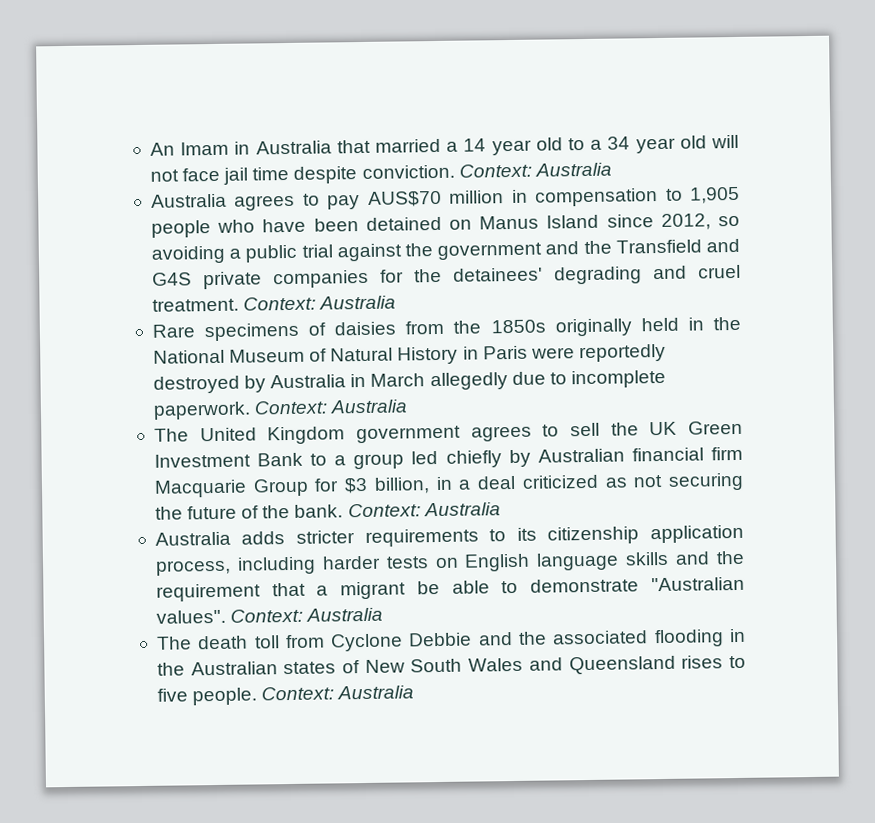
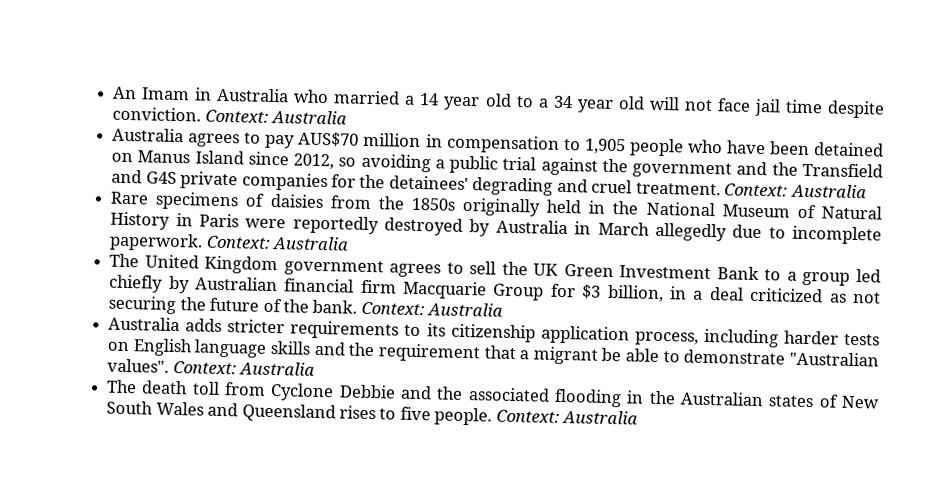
[336,139,371,154] that -> [293,89,330,104] who

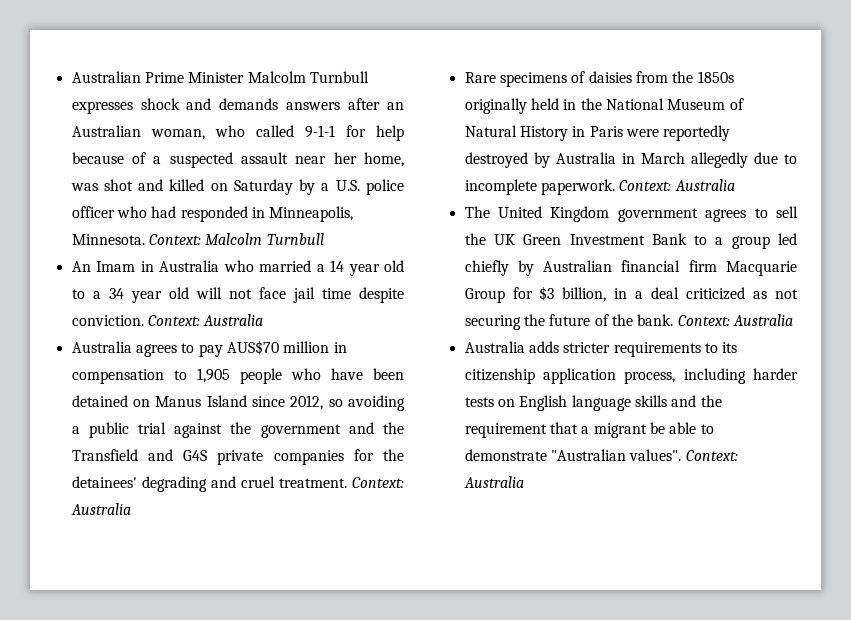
(113, 93) none -> [71,71,369,83] [71,98,404,114] [71,125,404,141] [71,152,404,168] [70,179,404,195] [71,206,354,222] [71,233,324,245] Australian Prime Minister Malcolm Turnbull expresses shock and demands answers after an Australian woman, who called 9-1-1 for help because of a suspected assault near her home, was shot and killed on Saturday by a U.S. police officer who had responded in Minneapolis, Minnesota. Context: Malcolm Turnbull //
[106,379,881,409] [106,400,639,426] // The death toll from Cyclone Debbie and the associated flooding in the Australian states of New South Wales and Queensland rises to five people. Context: Australia -> (524, 482) none

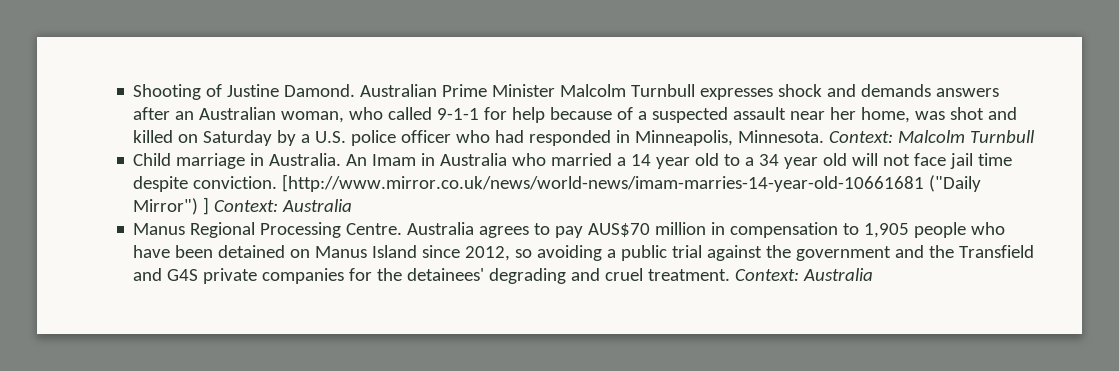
(71, 77) none -> [133,84,356,100] Shooting of Justine Damond.
(324, 239) none -> [133,153,342,169] Child marriage in Australia.
[147,314,264,326] Context: Australia // -> [282,174,982,192] [133,197,353,215] [133,222,403,238] [http://www.mirror.co.uk/news/world-news/imam-marries-14-year-old-10661681 ("Daily Mirror") ] Context: Australia // Manus Regional Processing Centre.
[464,71,734,87] [464,98,744,114] [464,125,731,141] [464,152,797,168] [464,179,735,195] [464,206,798,222] [464,233,797,249] [464,260,797,276] [464,286,798,303] [464,314,793,330] [464,341,738,357] [464,368,798,384] [464,395,722,411] [464,422,714,438] [464,449,738,461] [463,476,524,488] // Rare specimens of daisies from the 1850s originally held in the National Museum of Natural History in Paris were reportedly destroyed by Australia in March allegedly due to incomplete paperwork. Context: Australia // The United Kingdom government agrees to sell the UK Green Investment Bank to a group led chiefly by Australian financial firm Macquarie Group for $3 billion, in a deal criticized as not securing the future of the bank. Context: Australia // Australia adds stricter requirements to its citizenship application process, including harder tests on English language skills and the requirement that a migrant be able to demonstrate "Australian values". Context: Australia -> (874, 274) none

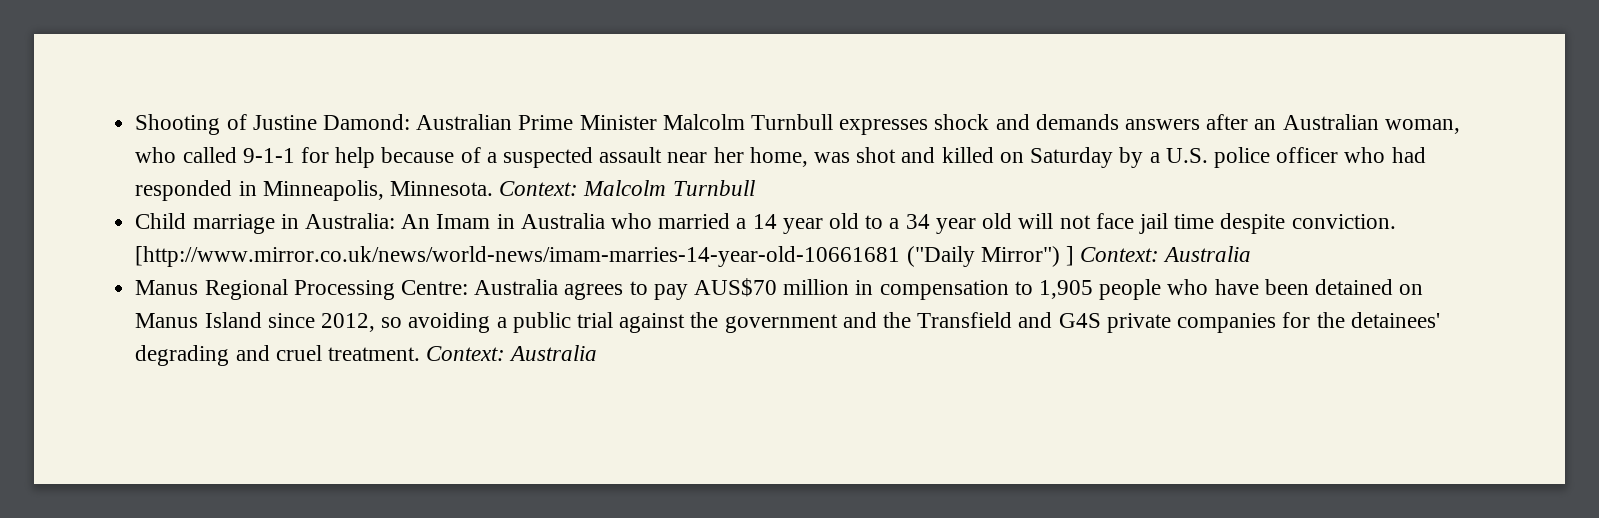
[284,84,356,97] Damond. -> [322,114,410,130] Damond:
[269,153,342,166] Australia. -> [304,213,395,229] Australia:
[346,223,403,235] Centre. -> [400,280,468,295] Centre:

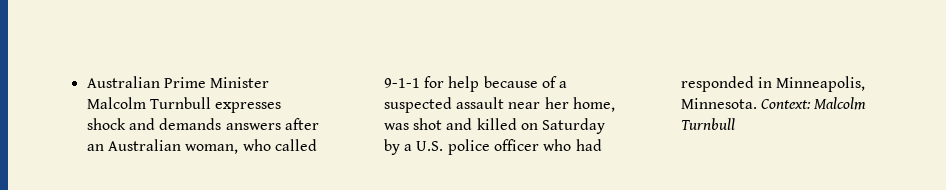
[135,114,410,135] Shooting of Justine Damond: -> (86, 82) none
[135,213,1396,234] [135,246,1252,267] [135,278,1424,300] [135,312,1440,333] [135,345,598,366] // Child marriage in Australia: An Imam in Australia who married a 14 year old to a 34 year old will not face jail time despite conviction. [http://www.mirror.co.uk/news/world-news/imam-marries-14-year-old-10661681 ("Daily Mirror") ] Context: Australia // Manus Regional Processing Centre: Australia agrees to pay AUS$70 million in compensation to 1,905 people who have been detained on Manus Island since 2012, so avoiding a public trial against the government and the Transfield and G4S private companies for the detainees' degrading and cruel treatment. Context: Australia -> (735, 124) none

